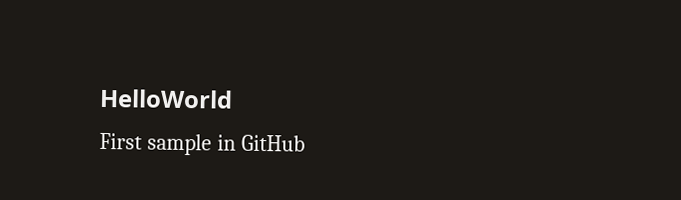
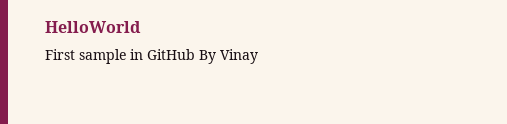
(305, 143) none -> [199,49,258,64] By Vinay

